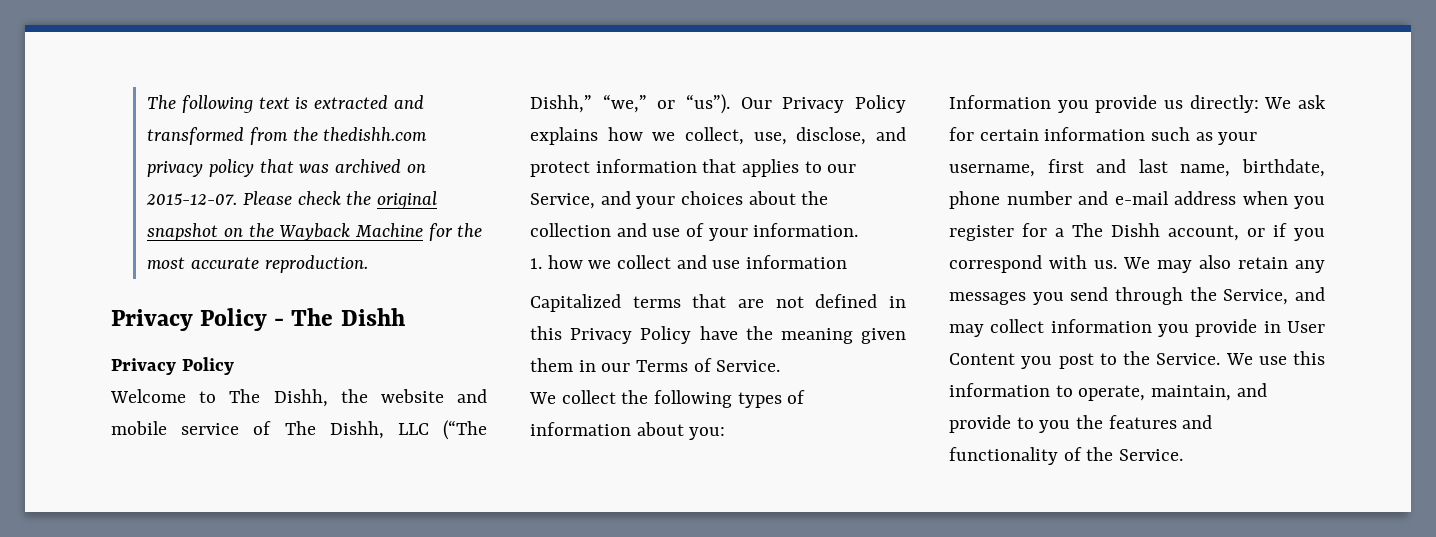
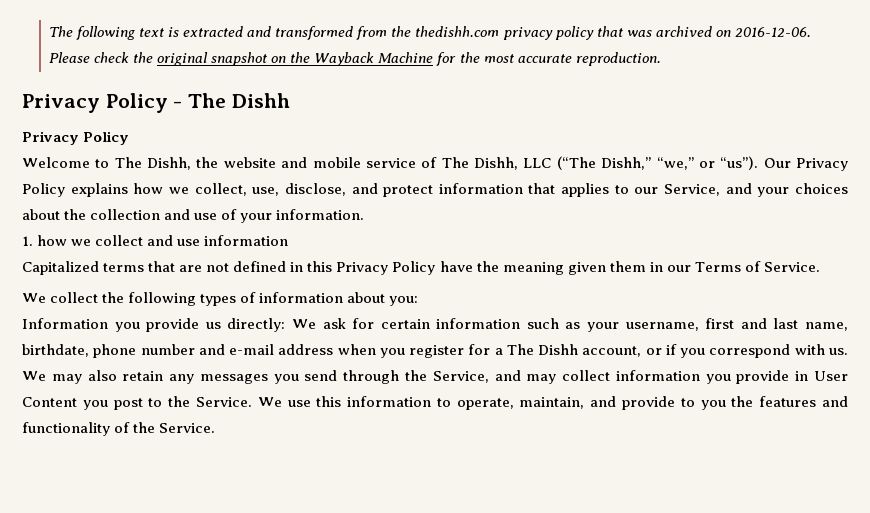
[146,193,238,205] 2015-12-07. -> [734,27,811,37] 2016-12-06.

